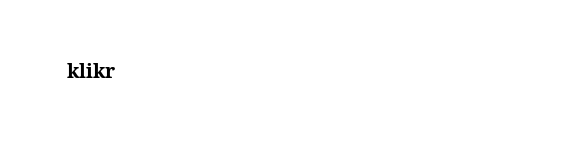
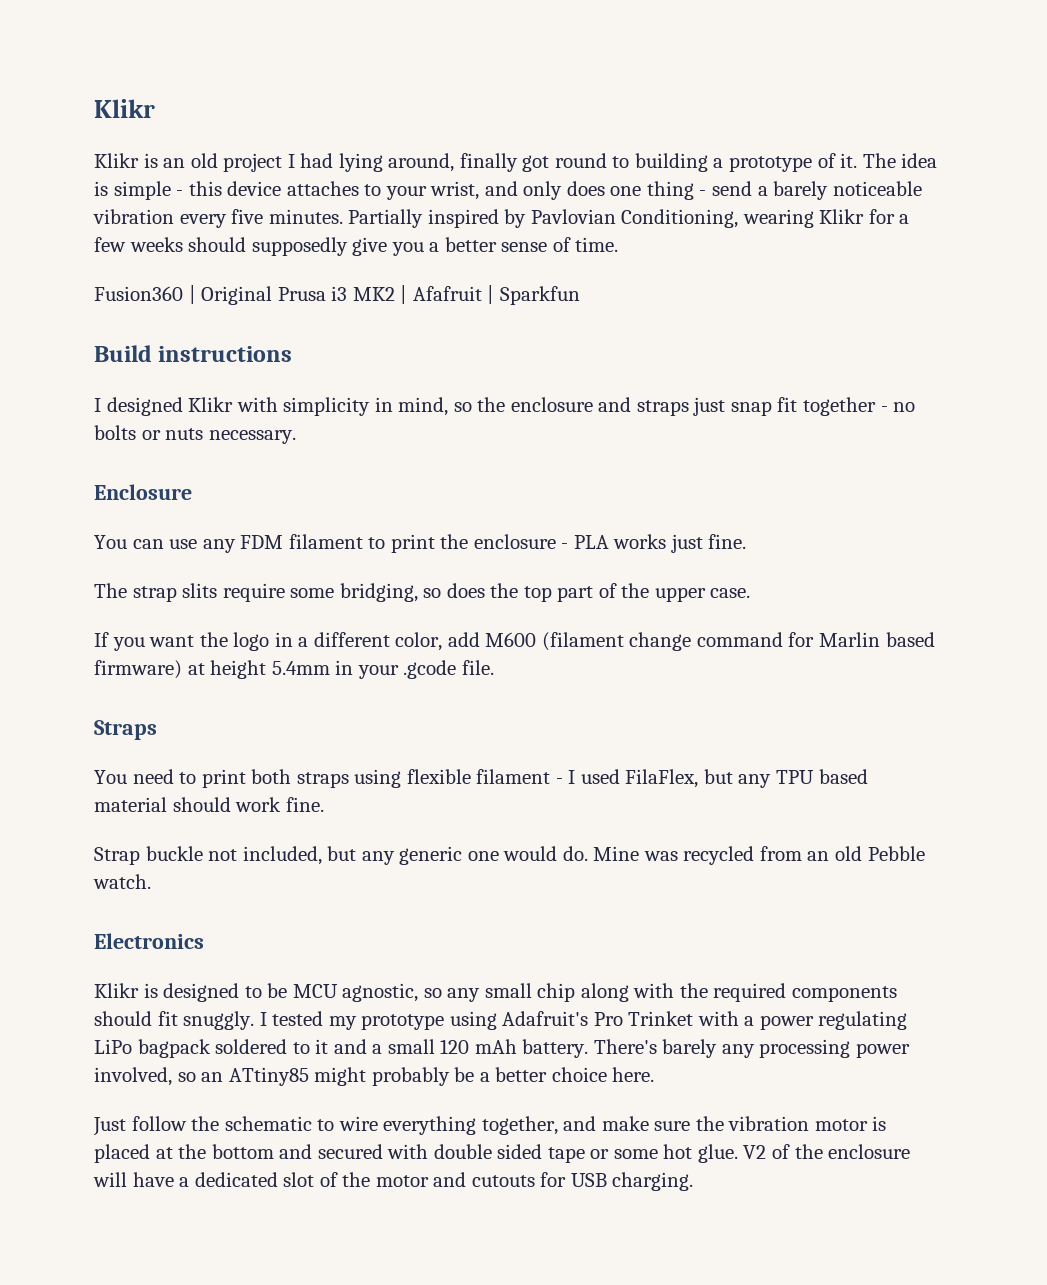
[67,63,115,78] klikr -> [94,99,155,118] [94,153,938,172] [94,181,922,200] [93,209,910,228] [94,237,619,256] [94,285,580,305] [94,345,293,362] [94,397,916,416] [94,425,296,444] [94,484,192,500] [94,534,747,553] [94,583,751,602] [94,632,935,651] [94,660,494,679] [94,720,157,740] [94,769,868,788] [94,797,324,812] [94,846,925,865] [93,874,151,889] [94,933,204,949] [94,983,898,1002] [94,1011,908,1030] [94,1039,911,1058] [94,1067,655,1086] [93,1116,887,1136] [94,1144,911,1163] [93,1172,694,1191] Klikr // Klikr is an old project I had lying around, finally got round to building a prototype of it. The idea is simple - this device attaches to your wrist, and only does one thing - send a barely noticeable vibration every five minutes. Partially inspired by Pavlovian Conditioning, wearing Klikr for a few weeks should supposedly give you a better sense of time. // Fusion360 | Original Prusa i3 MK2 | Afafruit | Sparkfun // Build instructions // I designed Klikr with simplicity in mind, so the enclosure and straps just snap fit together - no bolts or nuts necessary. // Enclosure // You can use any FDM filament to print the enclosure - PLA works just fine. // The strap slits require some bridging, so does the top part of the upper case. // If you want the logo in a different color, add M600 (filament change command for Marlin based firmware) at height 5.4mm in your .gcode file. // Straps // You need to print both straps using flexible filament - I used FilaFlex, but any TPU based material should work fine. // Strap buckle not included, but any generic one would do. Mine was recycled from an old Pebble watch. // Electronics // Klikr is designed to be MCU agnostic, so any small chip along with the required components should fit snuggly. I tested my prototype using Adafruit's Pro Trinket with a power regulating LiPo bagpack soldered to it and a small 120 mAh battery. There's barely any processing power involved, so an ATtiny85 might probably be a better choice here. // Just follow the schematic to wire everything together, and make sure the vibration motor is placed at the bottom and secured with double sided tape or some hot glue. V2 of the enclosure will have a dedicated slot of the motor and cutouts for USB charging.

